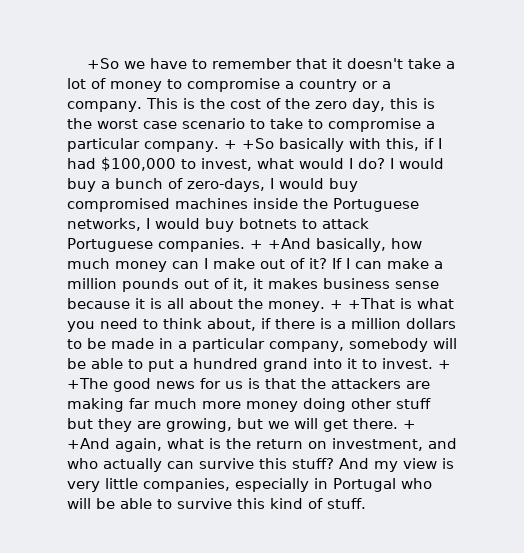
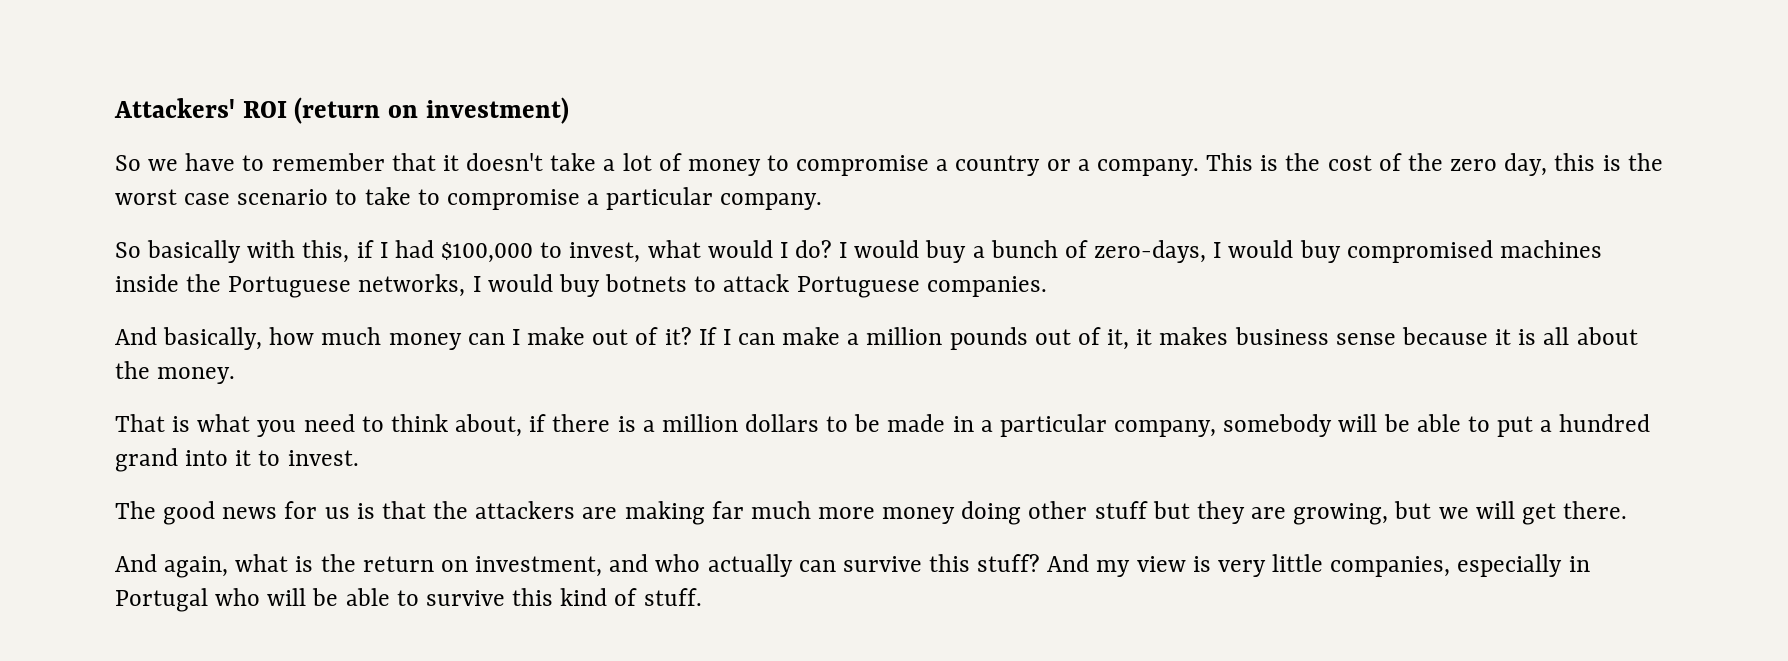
[86,58,119,69] +So -> [114,97,569,124] [115,155,141,171] Attackers' ROI (return on investment) // So
[223,138,274,149] + +So -> [115,242,141,258] // So
[250,238,311,249] + +And -> [115,327,157,345] // And
[329,298,395,309] + +That -> [115,414,165,432] // That
[438,360,451,369] [67,378,108,389] + +The -> [115,501,156,519] // The
[403,420,416,429] [67,438,110,449] + +And -> [115,554,157,572] // And

